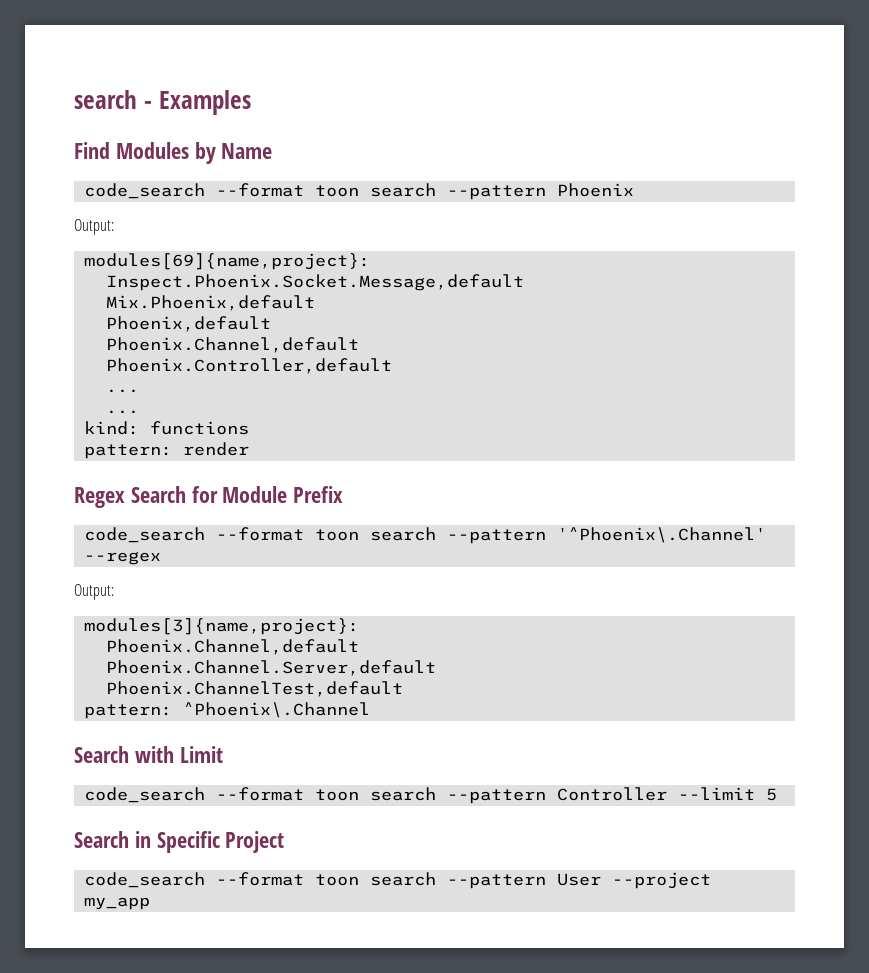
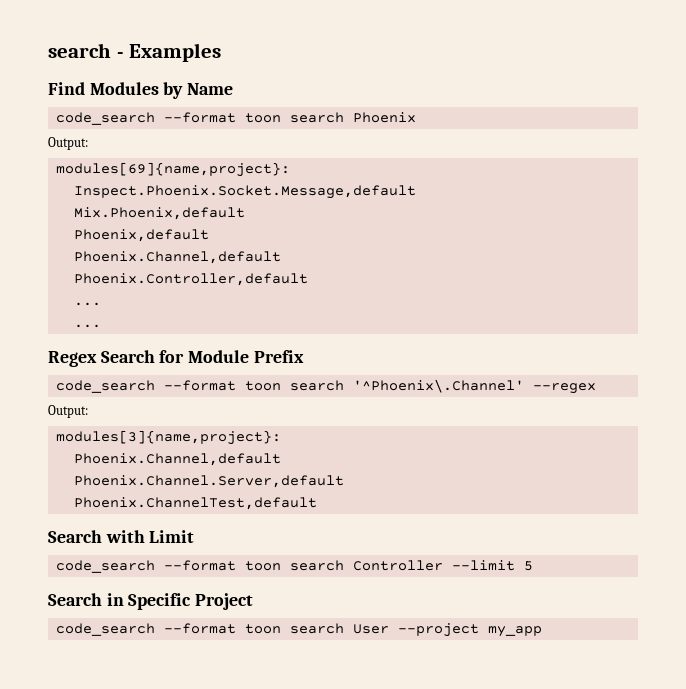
[446,185,546,200] --pattern -> (344, 117) none
[83,421,249,435] [83,442,249,459] // kind: functions // pattern: render -> (101, 326) none
[446,529,546,544] --pattern -> (344, 385) none
[83,702,370,719] // pattern: ^Phoenix\.Channel -> (317, 503) none
[446,789,546,804] --pattern -> (344, 565) none
[446,874,546,889] --pattern -> (344, 628) none

